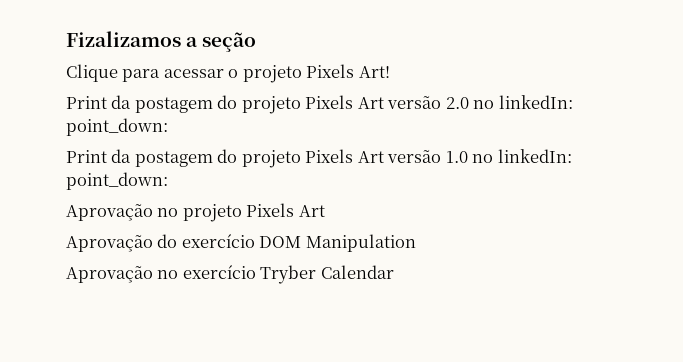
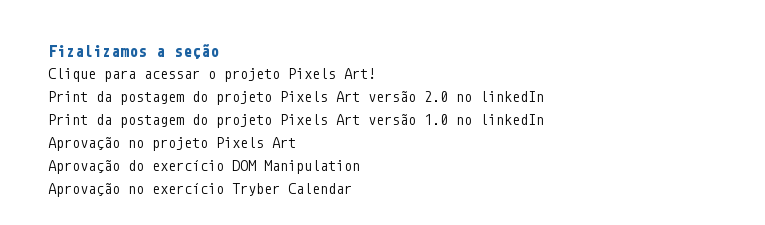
[498,95,573,109] [66,118,168,136] linkedIn: point_down: -> [480,91,544,102] linkedIn
[497,149,572,163] [66,172,168,190] linkedIn: point_down: -> [480,114,544,125] linkedIn

